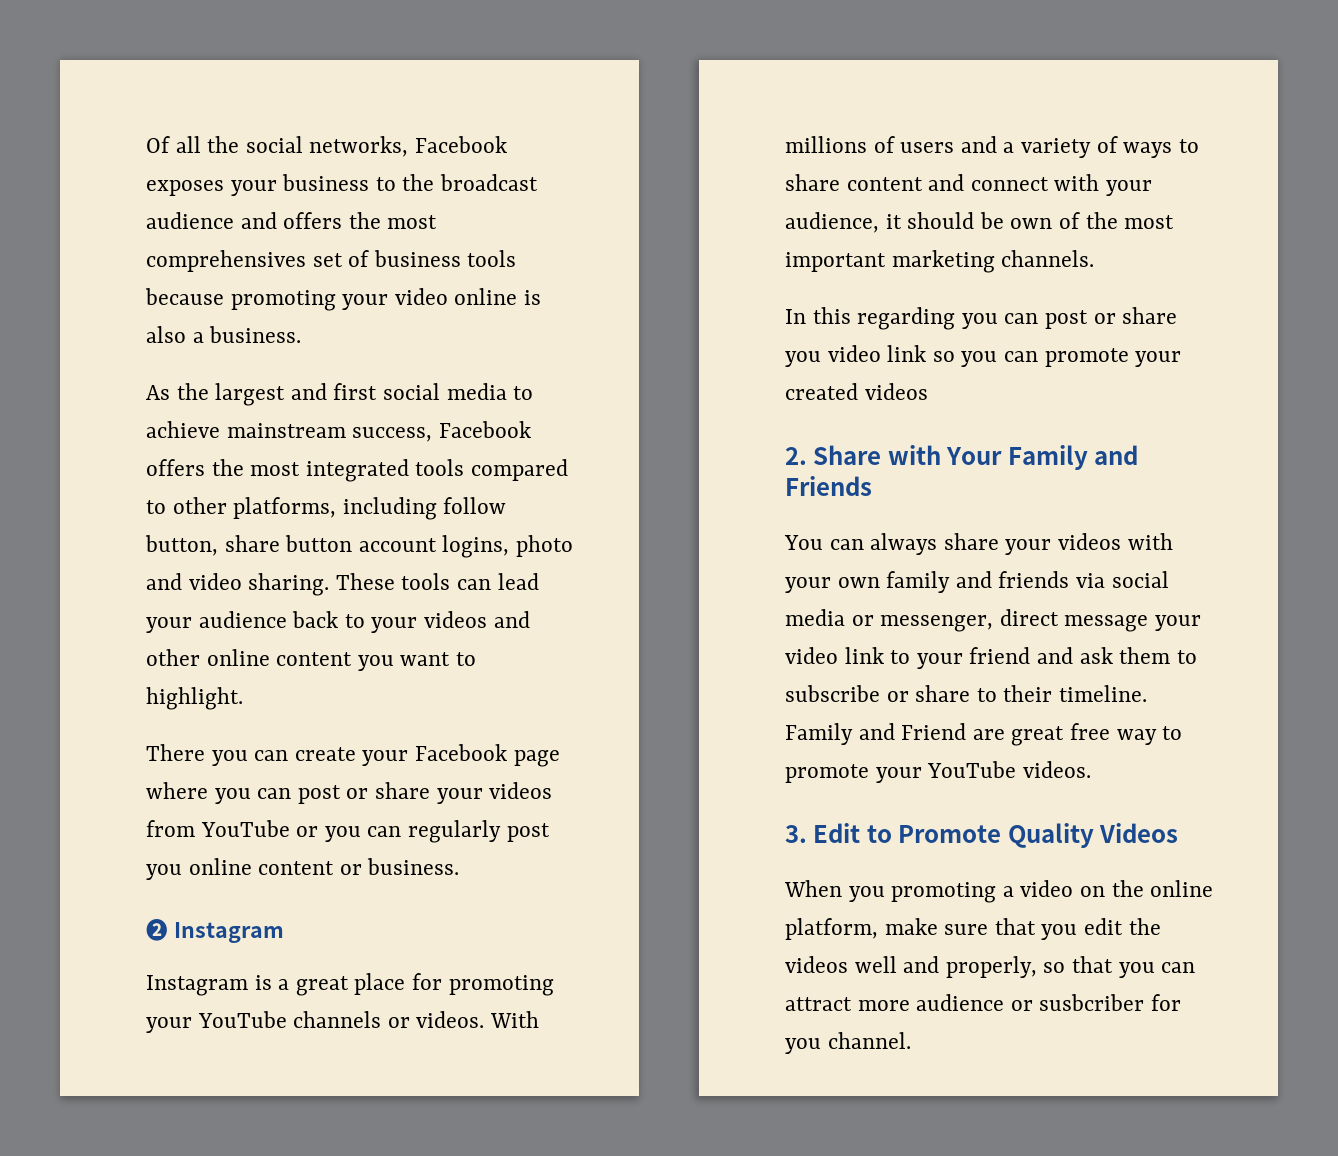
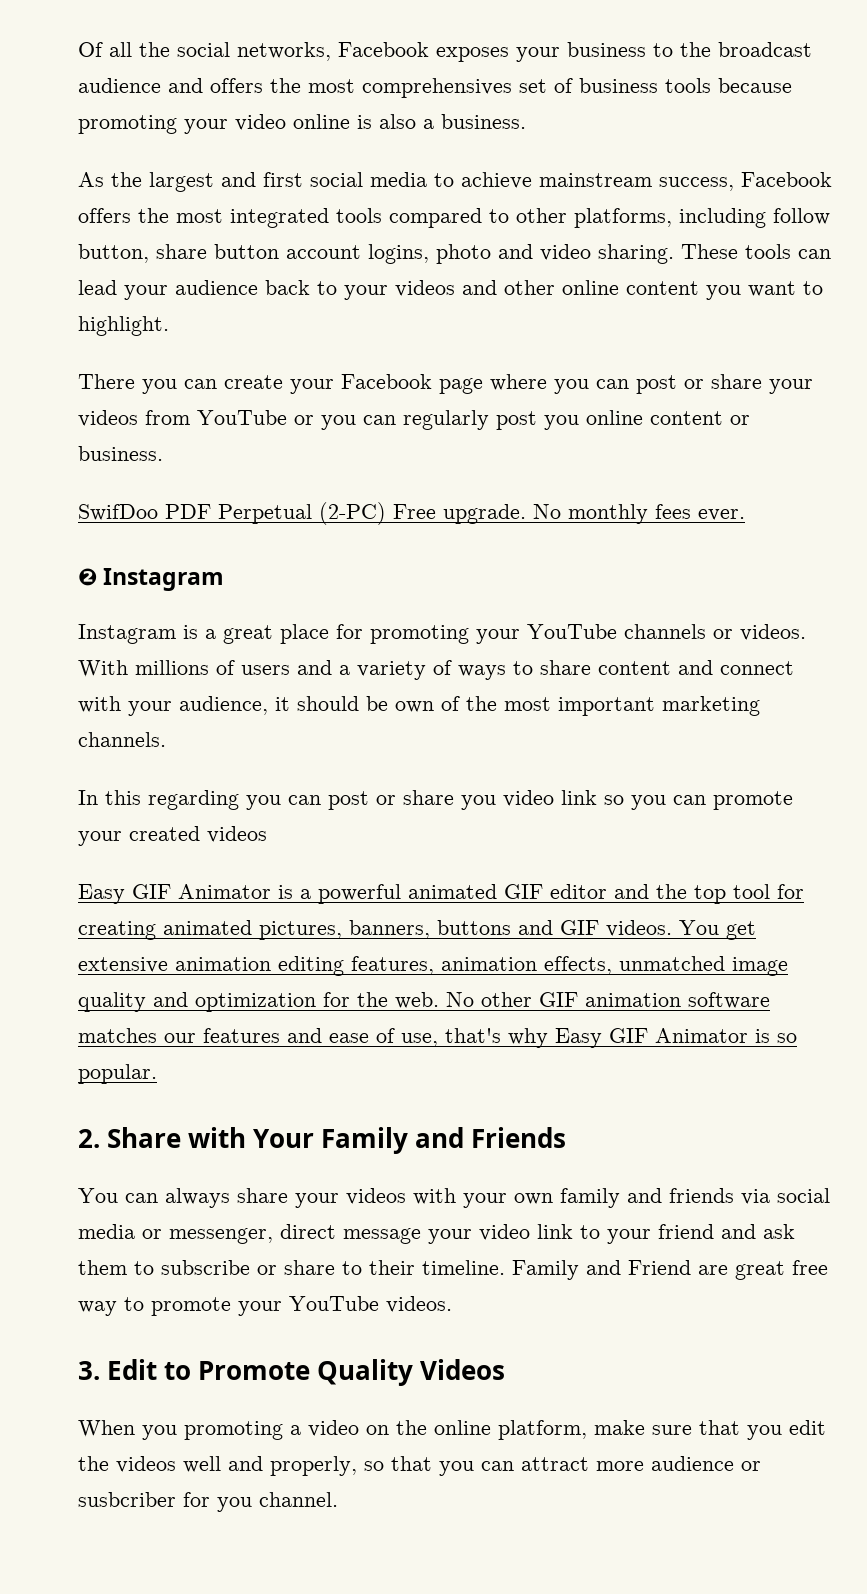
(460, 866) none -> [78,502,745,525] // SwifDoo PDF Perpetual (2-PC) Free upgrade. No monthly fees ever.
(928, 391) none -> [78,884,804,904] [78,920,756,940] [78,956,788,976] [78,992,770,1012] [78,1028,797,1048] [78,1064,157,1084] // Easy GIF Animator is a powerful animated GIF editor and the top tool for creating animated pictures, banners, buttons and GIF videos. You get extensive animation editing features, animation effects, unmatched image quality and optimization for the web. No other GIF animation software matches our features and ease of use, that's why Easy GIF Animator is so popular.

